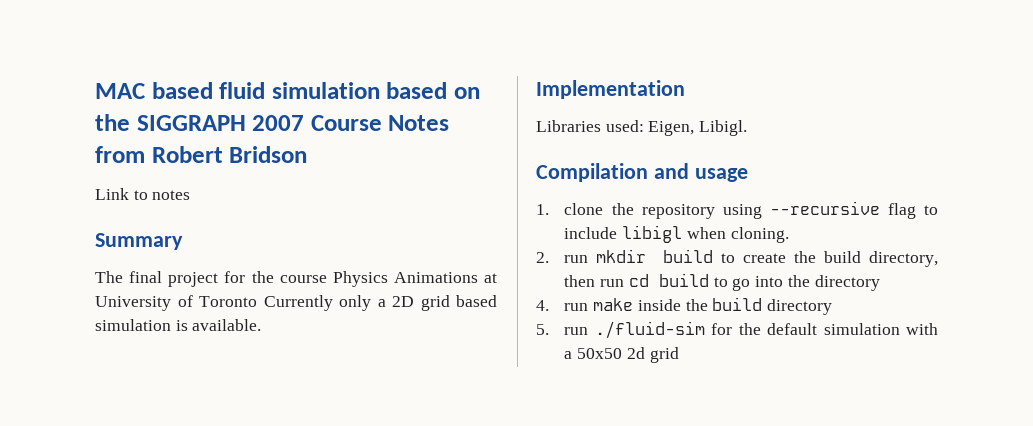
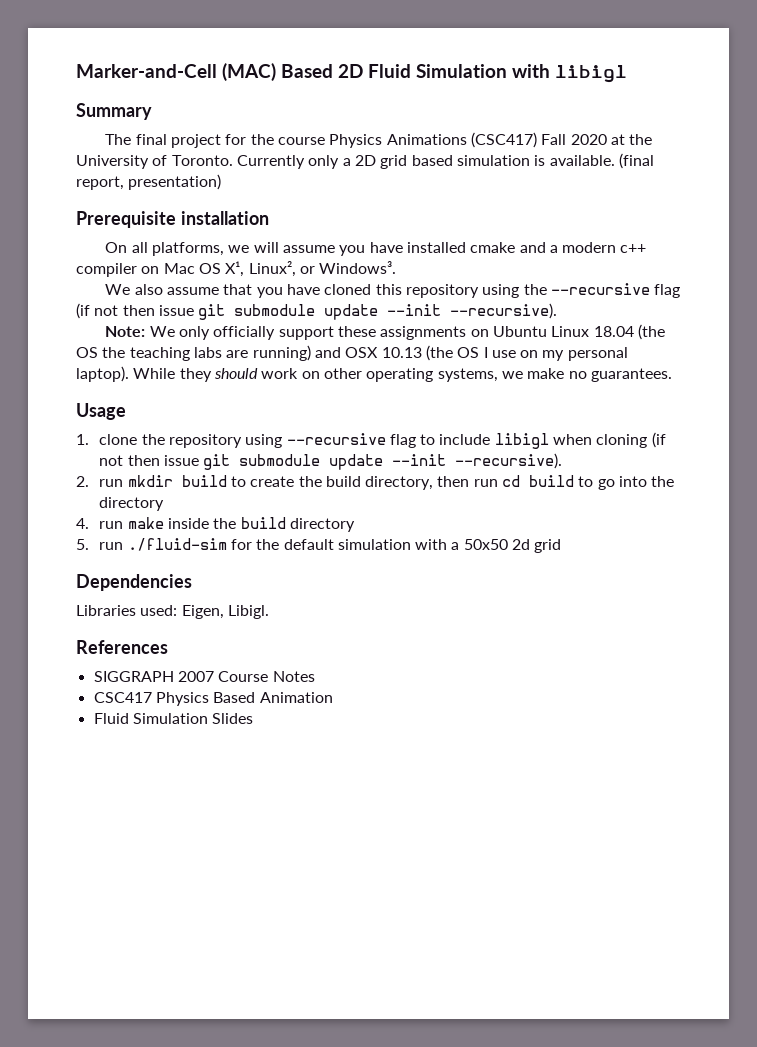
[95,82,481,99] [95,114,450,131] [95,146,308,163] [95,188,191,200] MAC based fluid simulation based on the SIGGRAPH 2007 Course Notes from Robert Bridson // Link to notes -> [76,63,627,83] Marker-and-Cell (MAC) Based 2D Fluid Simulation with libigl
[484,273,497,283] at -> [470,132,653,148] (CSC417) Fall 2020 at the
[199,296,257,307] Toronto -> [171,155,233,166] Toronto.
[536,80,685,99] [536,120,748,136] [536,163,748,182] // Implementation // Libraries used: Eigen, Libigl. // Compilation and usage -> [618,153,654,169] [76,174,222,190] [76,211,269,228] [105,242,647,256] [76,261,397,277] [105,283,681,298] [76,303,558,320] [105,324,665,340] [76,345,628,361] [76,366,672,382] [76,403,126,420] (final report, presentation) // Prerequisite installation // On all platforms, we will assume you have installed cmake and a modern c++ compiler on Mac OS X¹, Linux², or Windows³. // We also assume that you have cloned this repository using the --recursive flag (if not then issue git submodule update --init --recursive). // Note: We only officially support these assignments on Ubuntu Linux 18.04 (the OS the teaching labs are running) and OSX 10.13 (the OS I use on my personal laptop). While they should work on other operating systems, we make no guarantees. // Usage
[730,227,789,243] cloning. -> [596,432,666,448] [99,453,563,470] cloning (if not then issue git submodule update --init --recursive).
(679, 355) none -> [76,574,192,591] [76,605,269,619] [76,640,168,654] [93,671,315,682] [93,692,333,706] [93,713,254,724] // Dependencies // Libraries used: Eigen, Libigl. // References // SIGGRAPH 2007 Course Notes // CSC417 Physics Based Animation // Fluid Simulation Slides

